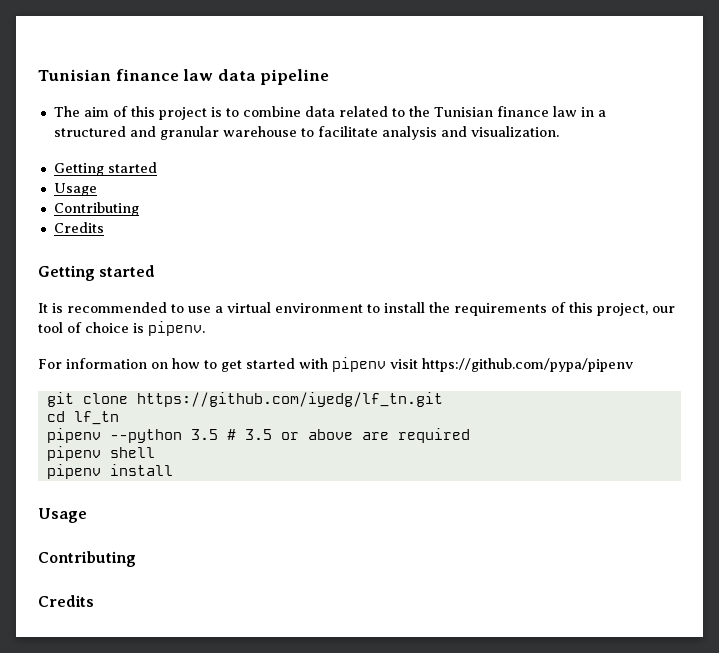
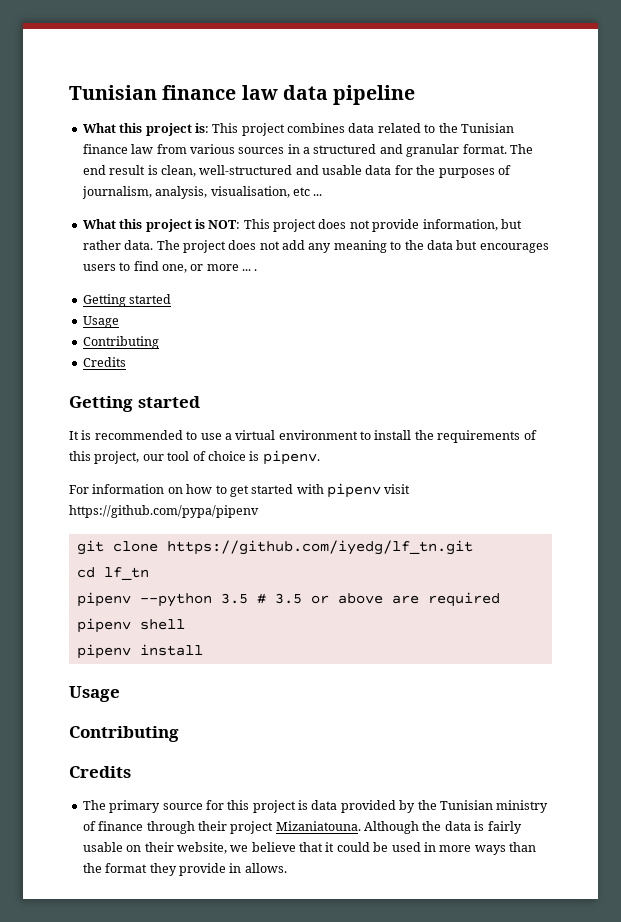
[53,106,301,120] The aim of this project is to combine -> [82,123,345,136] What this project is: This project combines
(577, 111) none -> [156,144,285,154] from various sources
[222,126,559,140] warehouse to facilitate analysis and visualization. -> [462,144,533,154] [82,165,511,178] [81,186,323,199] [82,219,522,232] [82,240,549,253] [82,261,258,273] format. The end result is clean, well-structured and usable data for the purposes of journalism, analysis, visualisation, etc ... // What this project is NOT: This project does not provide information, but rather data. The project does not add any meaning to the data but encourages users to find one, or more ... .
(94, 601) none -> [82,800,549,813] [82,821,522,834] [82,842,536,855] [82,863,287,876] // The primary source for this project is data provided by the Tunisian ministry of finance through their project Mizaniatouna. Although the data is fairly usable on their website, we believe that it could be used in more ways than the format they provide in allows.

